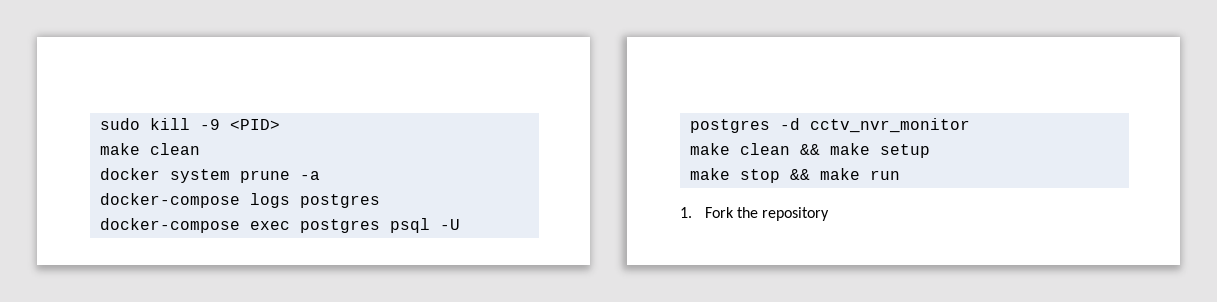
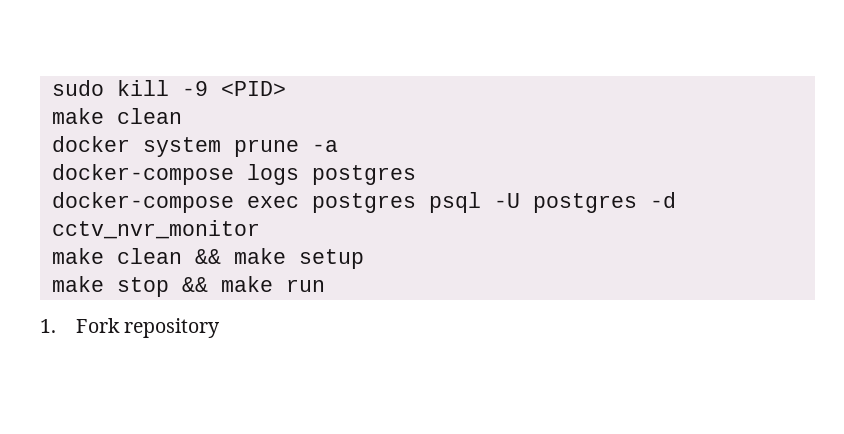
[737,207,759,218] the -> (121, 325) none

